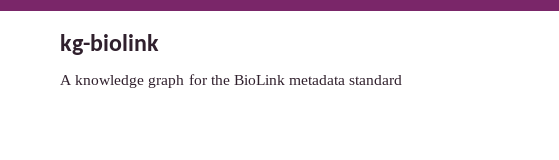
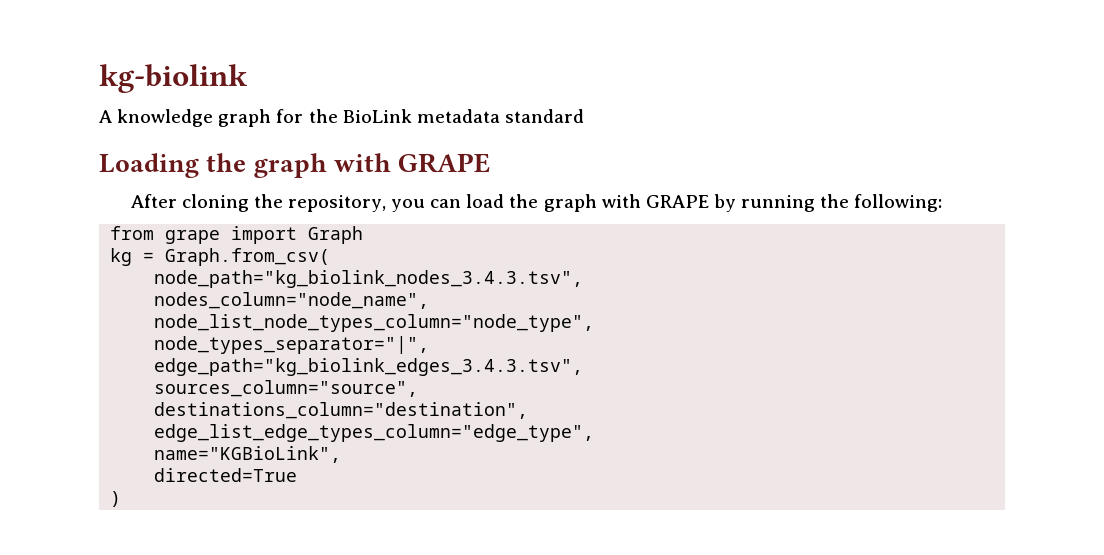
(403, 80) none -> [99,153,491,178] [130,194,943,212] [110,226,364,244] [110,248,331,266] [154,270,584,288] [154,292,430,309] [154,314,595,332] [154,336,430,354] [154,358,584,376] [154,380,419,397] [154,402,529,419] [154,424,595,442] [154,446,342,463] [154,468,298,482] [110,491,122,507] // Loading the graph with GRAPE // After cloning the repository, you can load the graph with GRAPE by running the following: // from grape import Graph // kg = Graph.from_csv( // node_path="kg_biolink_nodes_3.4.3.tsv", // nodes_column="node_name", // node_list_node_types_column="node_type", // node_types_separator="|", // edge_path="kg_biolink_edges_3.4.3.tsv", // sources_column="source", // destinations_column="destination", // edge_list_edge_types_column="edge_type", // name="KGBioLink", // directed=True // )

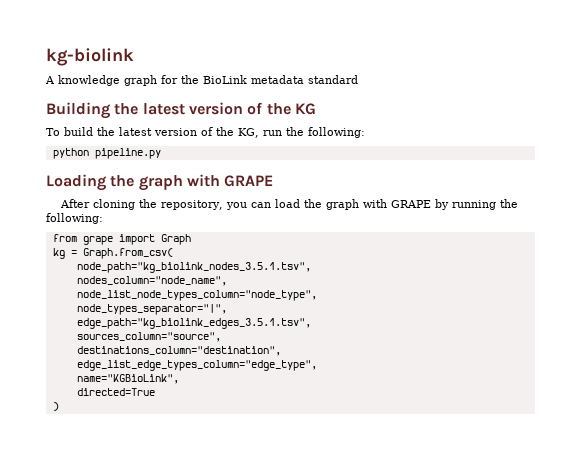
(584, 116) none -> [46,102,316,119] [46,127,365,138] [52,148,161,159] // Building the latest version of the KG // To build the latest version of the KG, run the following: // python pipeline.py
[154,270,584,288] node_path="kg_biolink_nodes_3.4.3.tsv", -> [76,262,311,273] node_path="kg_biolink_nodes_3.5.1.tsv",
[154,358,584,376] edge_path="kg_biolink_edges_3.4.3.tsv", -> [76,318,311,329] edge_path="kg_biolink_edges_3.5.1.tsv",

